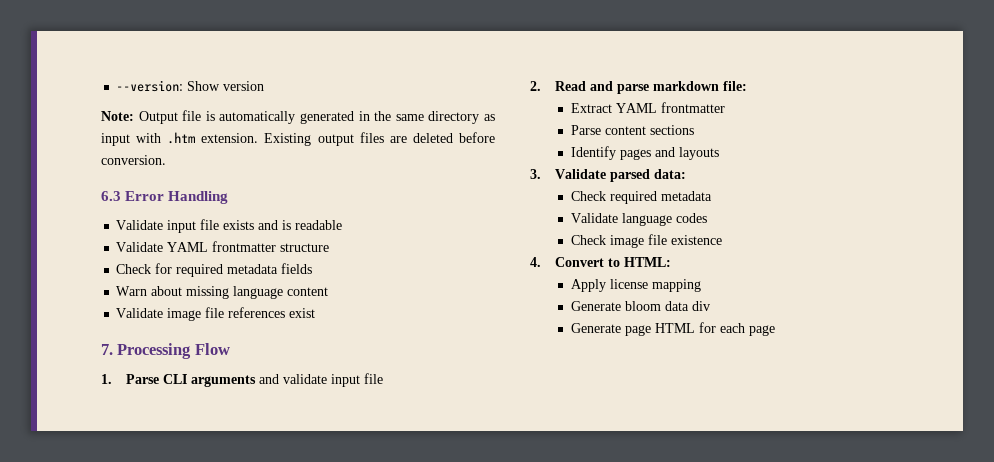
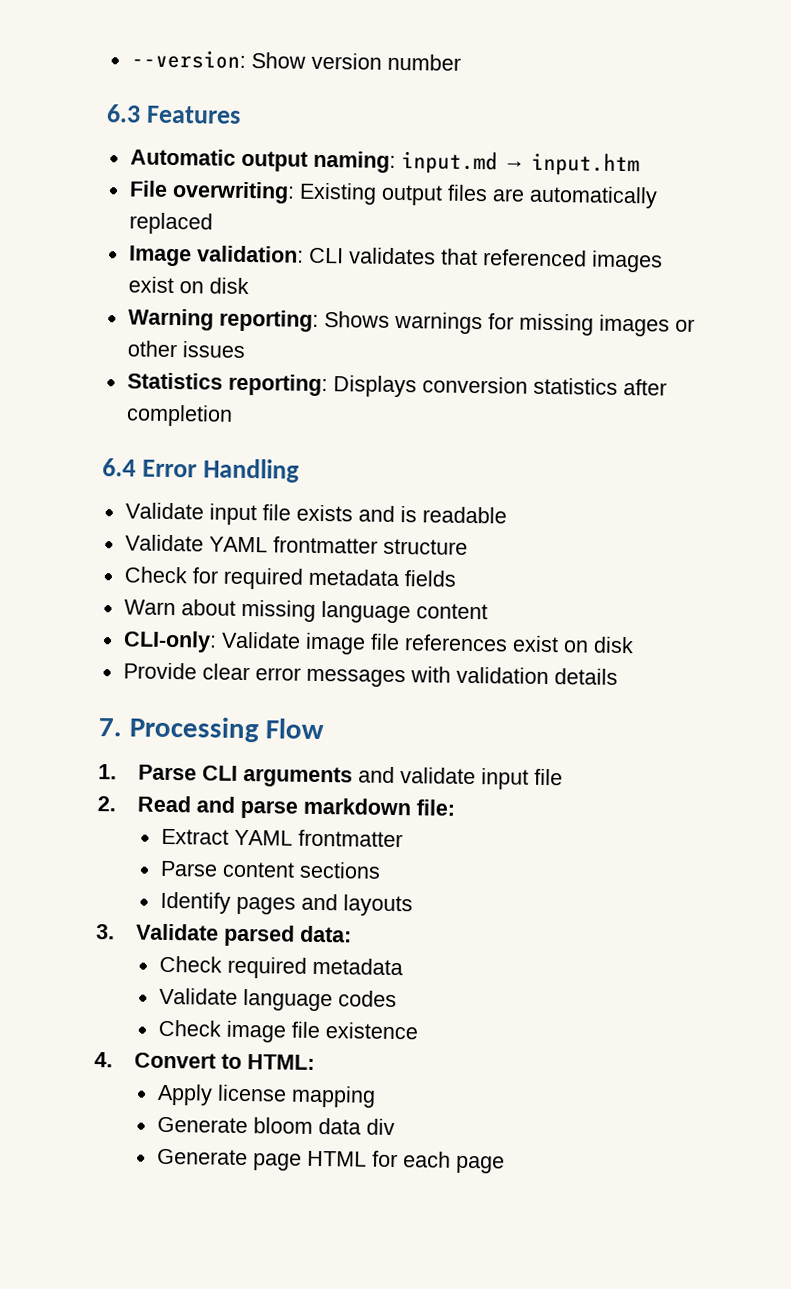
[101,110,496,124] [101,132,495,146] [101,155,166,165] [101,191,121,201] // Note: Output file is automatically generated in the same directory as input with .htm extension. Existing output files are deleted before conversion. // 6.3 -> [386,53,461,71] [106,104,241,124] [129,148,640,177] [128,180,658,209] [128,212,213,235] [128,245,663,273] [127,276,249,295] [127,308,695,337] [126,340,245,358] [126,372,667,398] [125,404,233,427] [102,458,136,477] number // 6.3 Features // Automatic output naming: input.md → input.htm // File overwriting: Existing output files are automatically replaced // Image validation: CLI validates that referenced images exist on disk // Warning reporting: Shows warnings for missing images or other issues // Statistics reporting: Displays conversion statistics after completion // 6.4
(329, 291) none -> [122,630,217,653] CLI-only:
(316, 313) none -> [562,636,634,654] [122,662,618,688] on disk // Provide clear error messages with validation details

